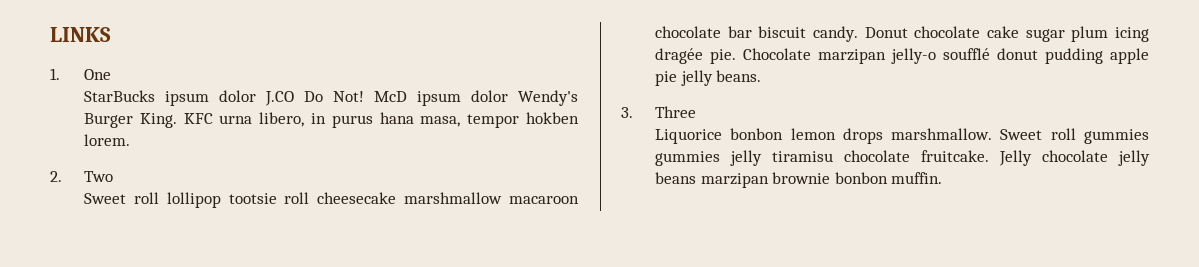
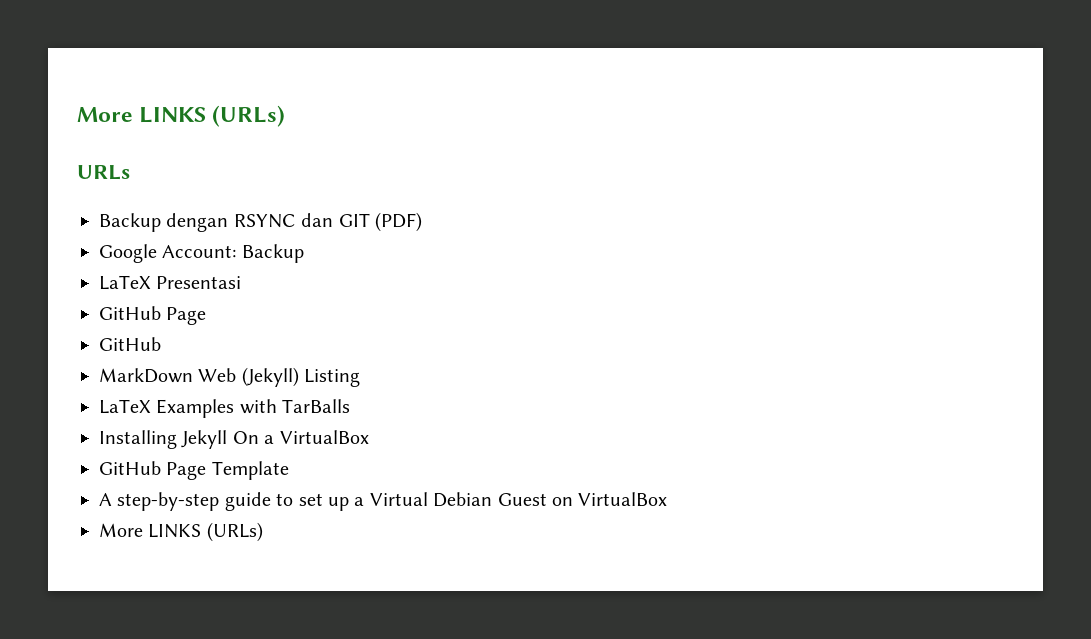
[50,27,111,42] [50,68,111,80] [83,90,578,106] [83,112,579,128] [83,134,130,146] [50,171,113,182] [83,192,579,208] [654,26,1149,42] [654,48,1149,64] [654,70,762,86] [621,106,696,118] [654,128,1149,144] [654,150,1150,166] [654,172,943,188] LINKS // 1. One // StarBucks ipsum dolor J.CO Do Not! McD ipsum dolor Wendy's Burger King. KFC urna libero, in purus hana masa, tempor hokben lorem. // 2. Two // Sweet roll lollipop tootsie roll cheesecake marshmallow macaroon chocolate bar biscuit candy. Donut chocolate cake sugar plum icing dragée pie. Chocolate marzipan jelly-o soufflé donut pudding apple pie jelly beans. // 3. Three // Liquorice bonbon lemon drops marshmallow. Sweet roll gummies gummies jelly tiramisu chocolate fruitcake. Jelly chocolate jelly beans marzipan brownie bonbon muffin. -> [77,105,286,127] [77,165,130,180] [99,212,422,232] [99,244,304,263] [99,275,242,290] [99,306,207,325] [99,337,161,351] [99,367,361,387] [99,399,351,418] [99,430,369,449] [99,461,289,480] [99,492,668,511] [99,522,263,542] More LINKS (URLs) // URLs // Backup dengan RSYNC dan GIT (PDF) // Google Account: Backup // LaTeX Presentasi // GitHub Page // GitHub // MarkDown Web (Jekyll) Listing // LaTeX Examples with TarBalls // Installing Jekyll On a VirtualBox // GitHub Page Template // A step-by-step guide to set up a Virtual Debian Guest on VirtualBox // More LINKS (URLs)

